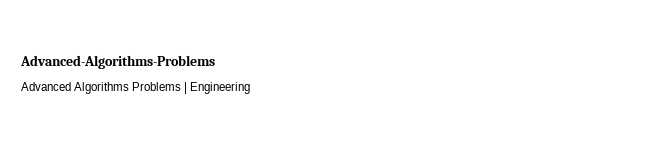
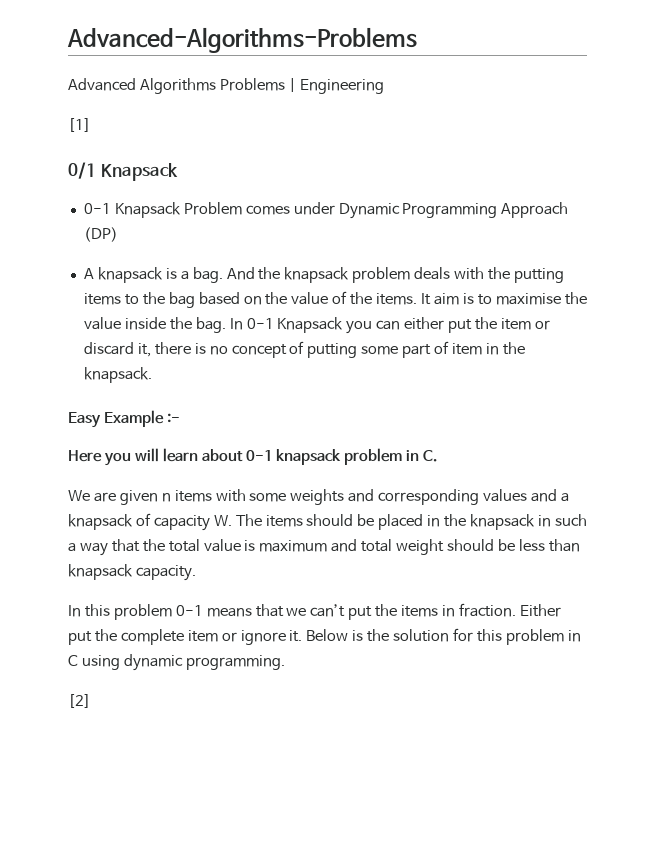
(251, 88) none -> [68,118,91,132] [68,162,178,181] [83,202,569,219] [83,227,118,242] [83,267,564,283] [83,291,587,308] [83,317,550,334] [83,341,525,358] [83,367,152,383] [68,410,180,428] [68,448,438,466] [68,489,569,505] [68,513,587,531] [68,539,580,556] [68,564,196,581] [68,603,561,620] [68,628,581,645] [68,654,285,671] [68,694,91,708] // [1] // 0/1 Knapsack // 0-1 Knapsack Problem comes under Dynamic Programming Approach (DP) // A knapsack is a bag. And the knapsack problem deals with the putting items to the bag based on the value of the items. It aim is to maximise the value inside the bag. In 0-1 Knapsack you can either put the item or discard it, there is no concept of putting some part of item in the knapsack. // Easy Example :- // Here you will learn about 0-1 knapsack problem in C. // We are given n items with some weights and corresponding values and a knapsack of capacity W. The items should be placed in the knapsack in such a way that the total value is maximum and total weight should be less than knapsack capacity. // In this problem 0-1 means that we can’t put the items in fraction. Either put the complete item or ignore it. Below is the solution for this problem in C using dynamic programming. // [2]

